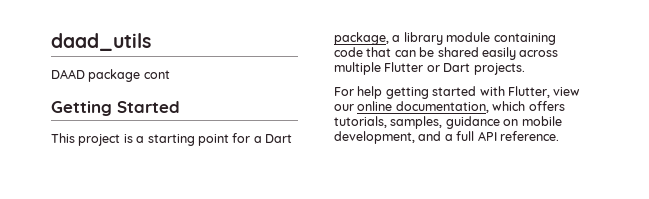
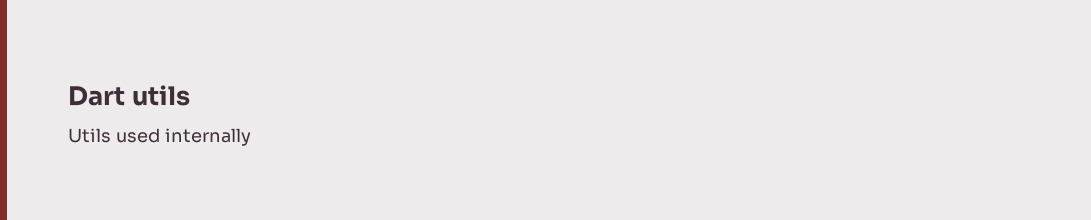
[51,33,151,51] [51,69,170,82] [51,101,180,116] [51,133,292,146] [334,32,556,45] [334,47,559,60] [334,62,525,75] [334,86,581,99] [334,101,565,113] [334,116,562,129] [334,131,559,144] daad_utils // DAAD package cont // Getting Started // This project is a starting point for a Dart package, a library module containing code that can be shared easily across multiple Flutter or Dart projects. // For help getting started with Flutter, view our online documentation, which offers tutorials, samples, guidance on mobile development, and a full API reference. -> [68,85,190,106] [68,128,251,146] Dart utils // Utils used internally

